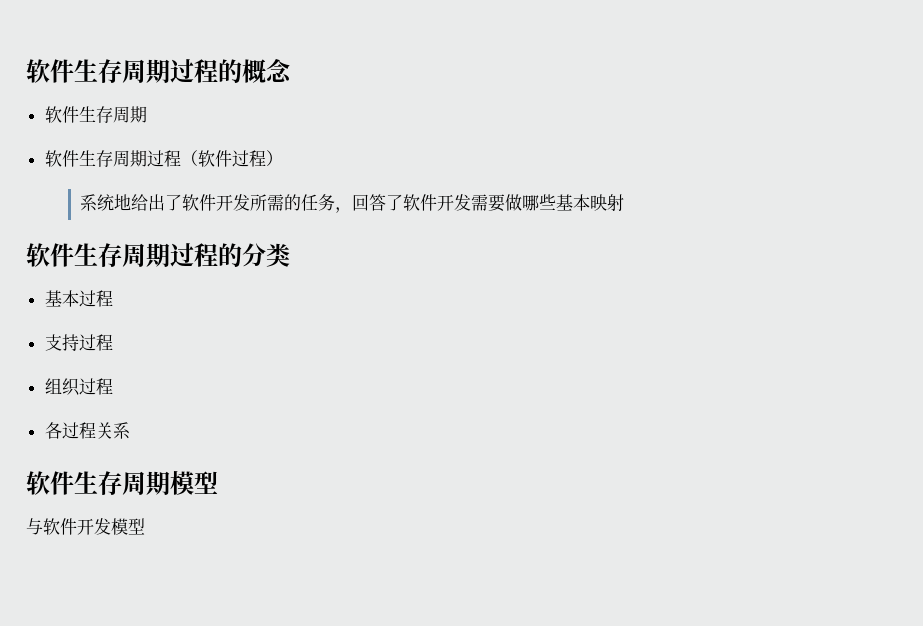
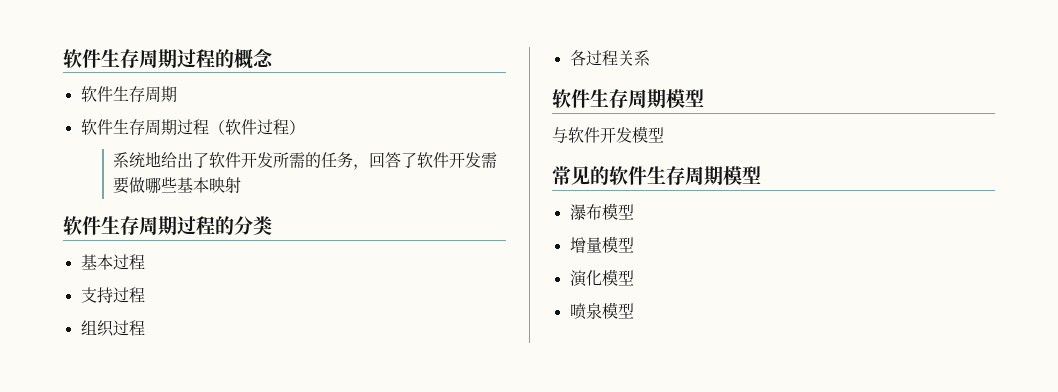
(145, 526) none -> [552,166,761,185] [569,203,634,220] [569,236,634,253] [569,269,634,287] [569,302,634,320] // 常见的软件生存周期模型 // 瀑布模型 // 增量模型 // 演化模型 // 喷泉模型

